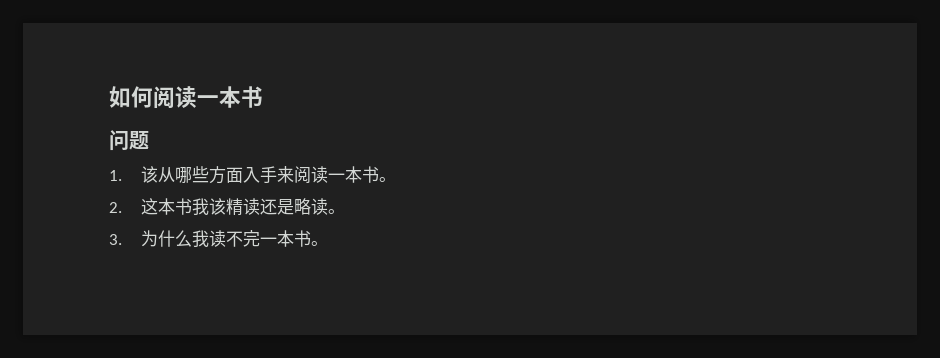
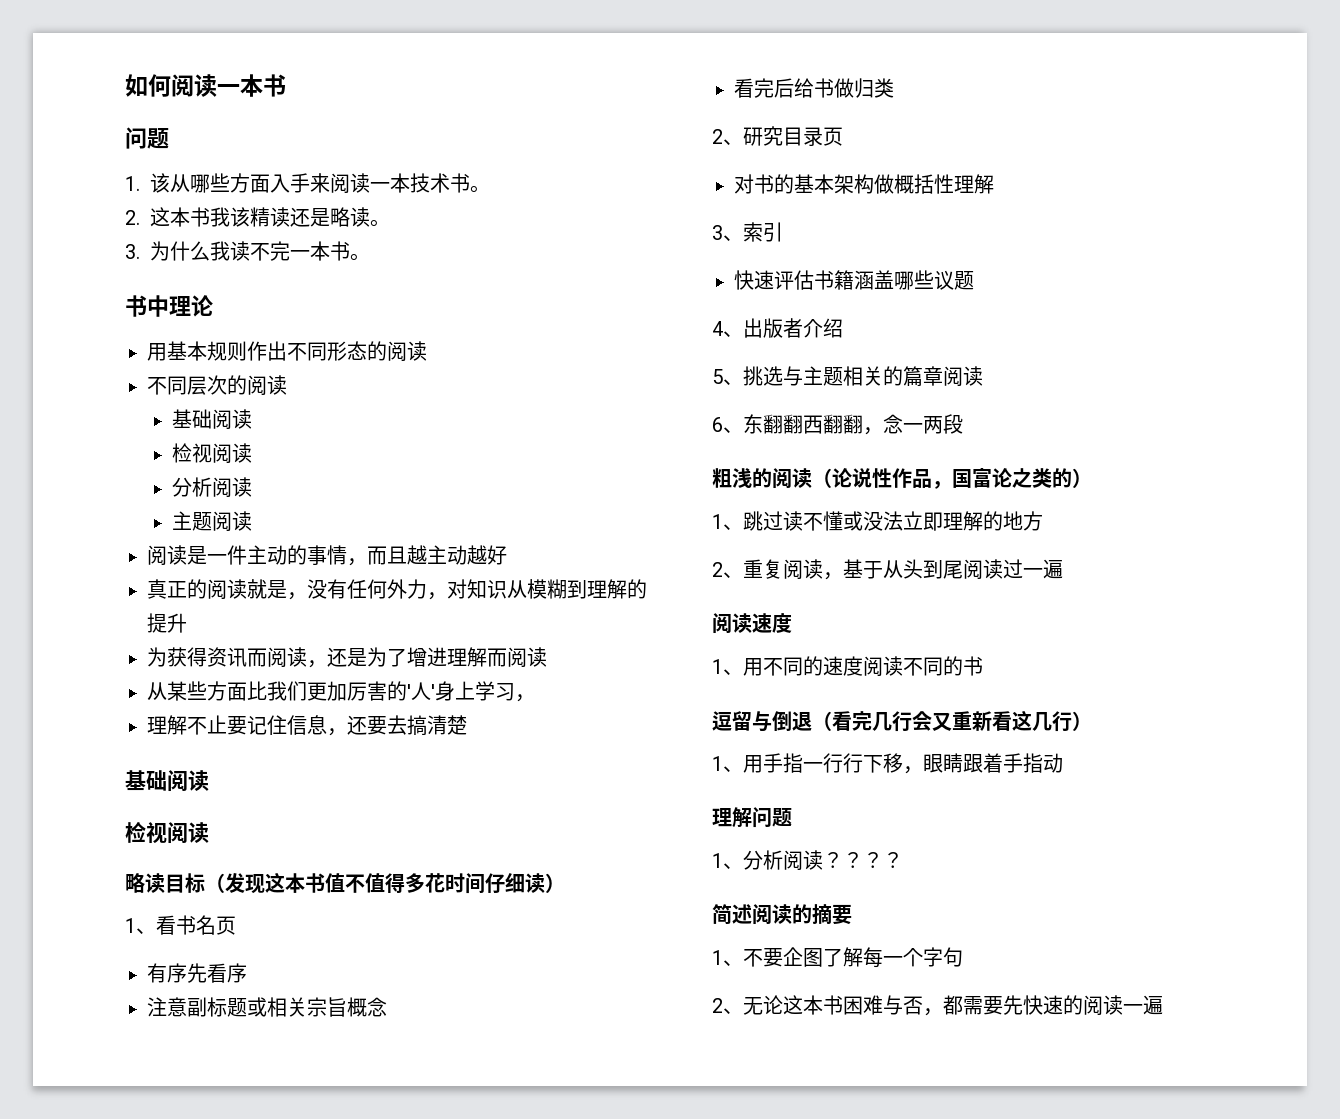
(362, 174) none -> [410,173,450,193] 技术
(328, 243) none -> [125,295,213,317] [147,341,427,361] [147,375,287,395] [171,409,252,429] [171,443,252,463] [171,477,252,497] [171,511,252,531] [147,545,507,566] [147,579,647,600] [147,613,187,633] [147,647,547,668] [147,681,535,702] [147,715,467,736] [125,770,209,792] [125,821,209,844] [125,872,565,894] [125,915,236,935] [147,963,247,983] [147,997,387,1017] [734,78,894,98] [712,126,843,146] [734,174,994,194] [712,222,783,242] [734,270,974,290] [712,318,843,338] [712,366,983,387] [712,414,963,435] [712,468,1092,489] [712,511,1043,531] [712,559,1063,580] [712,613,792,634] [712,656,983,676] [712,710,1092,732] [712,753,1063,774] [712,807,792,828] [712,850,903,870] [712,904,852,925] [712,947,963,968] [712,995,1163,1016] // 书中理论 // 用基本规则作出不同形态的阅读 // 不同层次的阅读 // 基础阅读 // 检视阅读 // 分析阅读 // 主题阅读 // 阅读是一件主动的事情，而且越主动越好 // 真正的阅读就是，没有任何外力，对知识从模糊到理解的提升 // 为获得资讯而阅读，还是为了增进理解而阅读 // 从某些方面比我们更加厉害的'人'身上学习， // 理解不止要记住信息，还要去搞清楚 // 基础阅读 // 检视阅读 // 略读目标（发现这本书值不值得多花时间仔细读） // 1、看书名页 // 有序先看序 // 注意副标题或相关宗旨概念 // 看完后给书做归类 // 2、研究目录页 // 对书的基本架构做概括性理解 // 3、索引 // 快速评估书籍涵盖哪些议题 // 4、出版者介绍 // 5、挑选与主题相关的篇章阅读 // 6、东翻翻西翻翻，念一两段 // 粗浅的阅读（论说性作品，国富论之类的） // 1、跳过读不懂或没法立即理解的地方 // 2、重复阅读，基于从头到尾阅读过一遍 // 阅读速度 // 1、用不同的速度阅读不同的书 // 逗留与倒退（看完几行会又重新看这几行） // 1、用手指一行行下移，眼睛跟着手指动 // 理解问题 // 1、分析阅读？？？？ // 简述阅读的摘要 // 1、不要企图了解每一个字句 // 2、无论这本书困难与否，都需要先快速的阅读一遍

